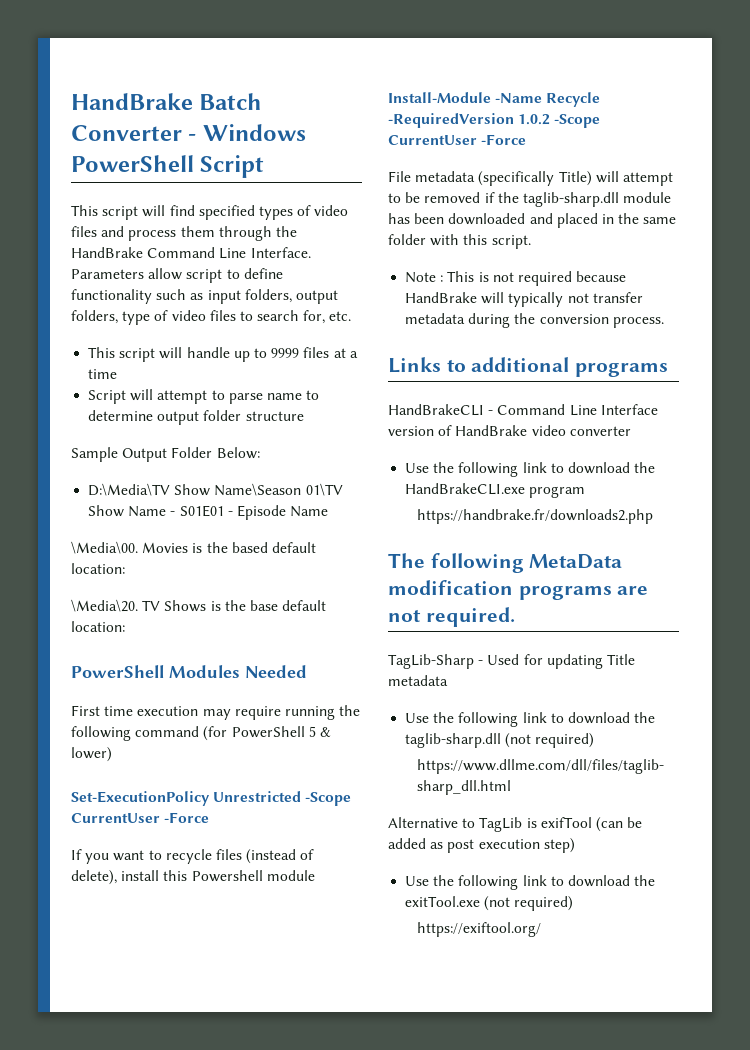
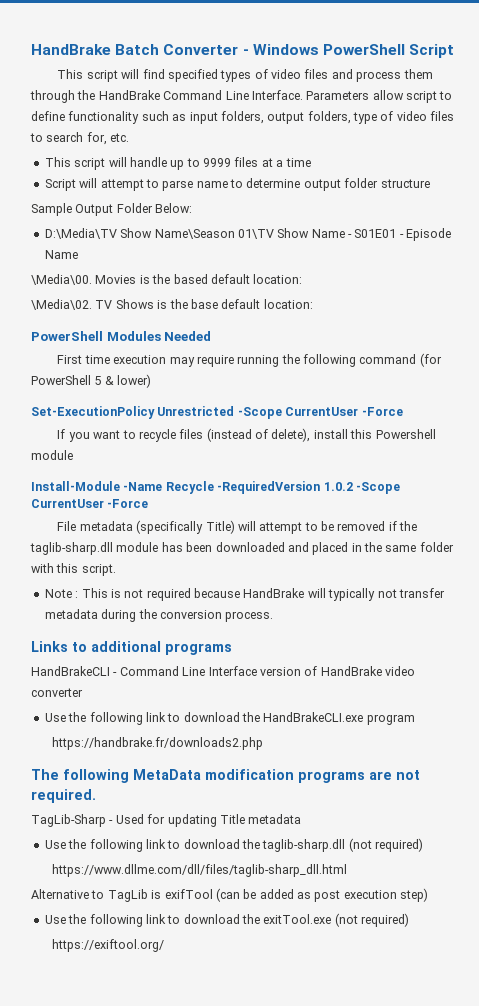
[71,599,138,612] \Media\20. -> [31,299,92,310] \Media\02.

